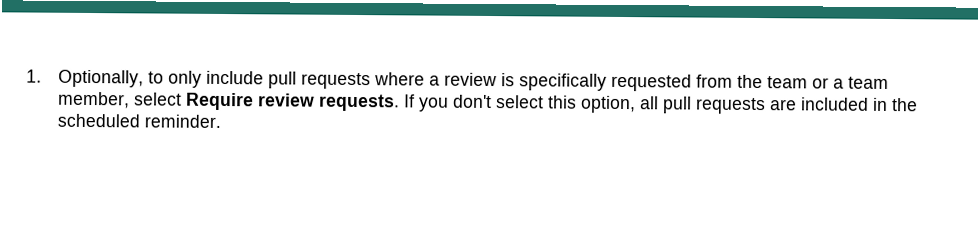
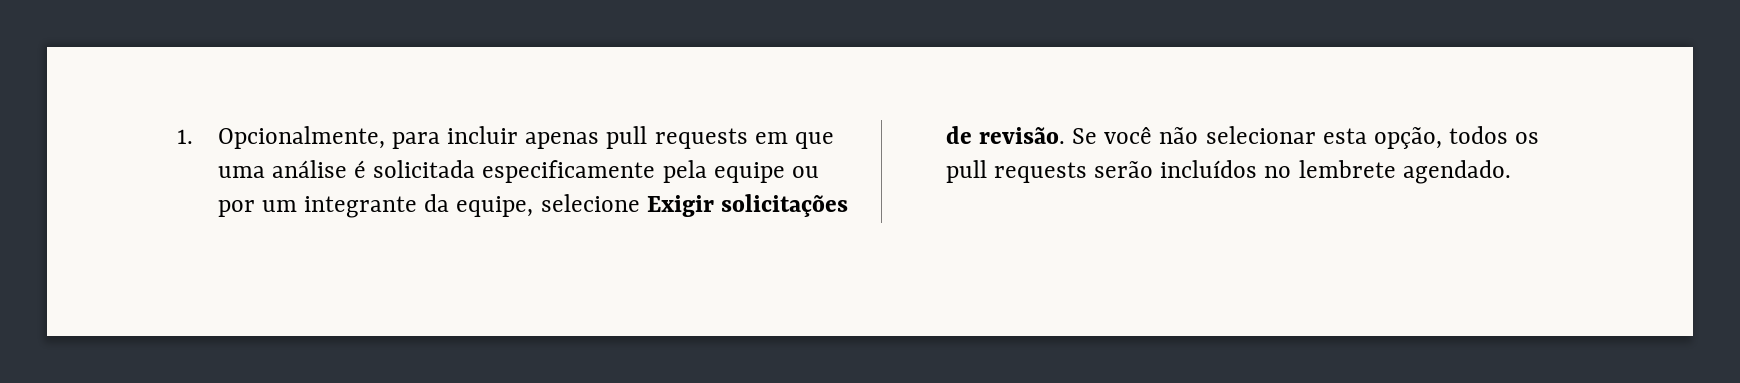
[58,69,890,92] [58,91,919,115] [57,113,222,128] Optionally, to only include pull requests where a review is specifically requested from the team or a team member, select Require review requests. If you don't select this option, all pull requests are included in the scheduled reminder. -> [217,126,834,149] [217,160,819,183] [217,194,848,218] [945,126,1540,149] [945,160,1511,184] Opcionalmente, para incluir apenas pull requests em que uma análise é solicitada especificamente pela equipe ou por um integrante da equipe, selecione Exigir solicitações de revisão. Se você não selecionar esta opção, todos os pull requests serão incluídos no lembrete agendado.

